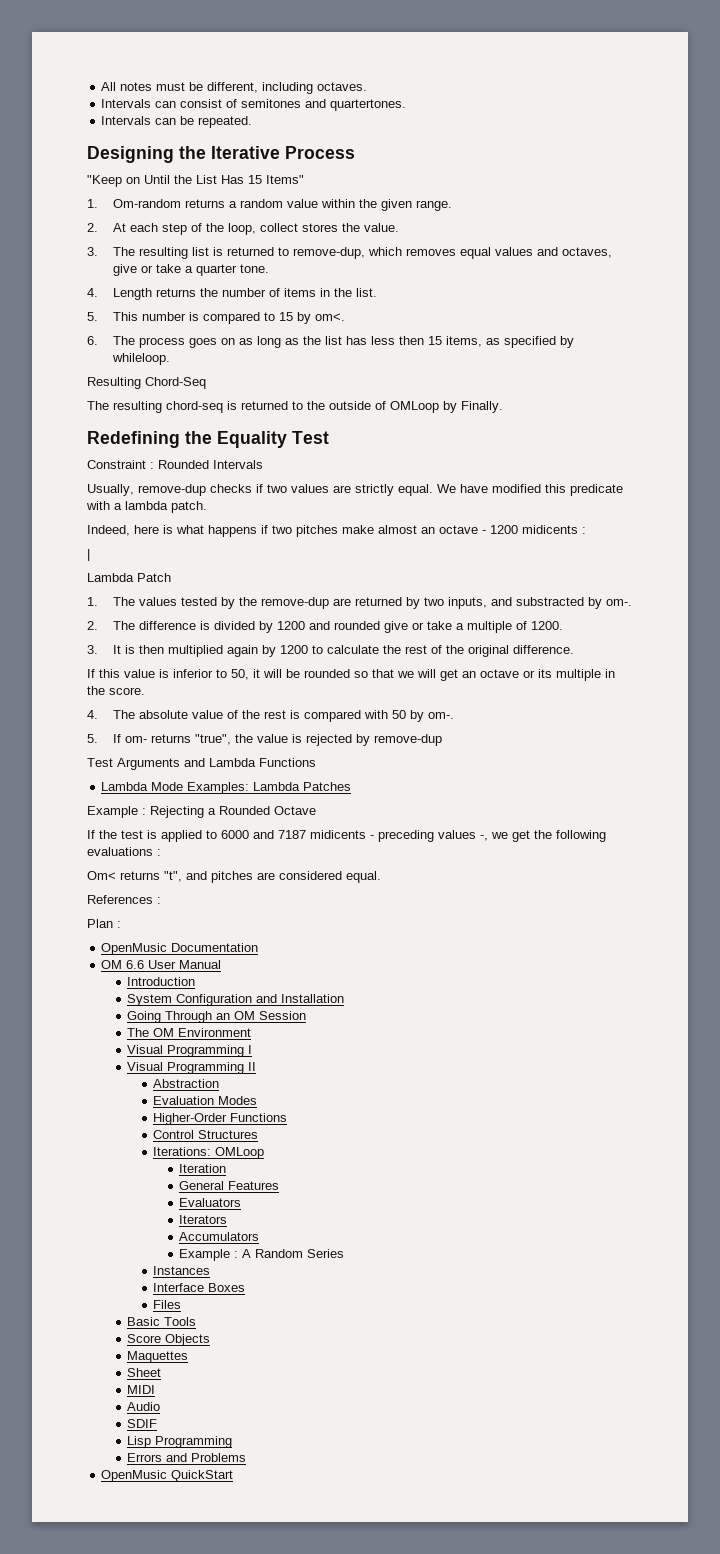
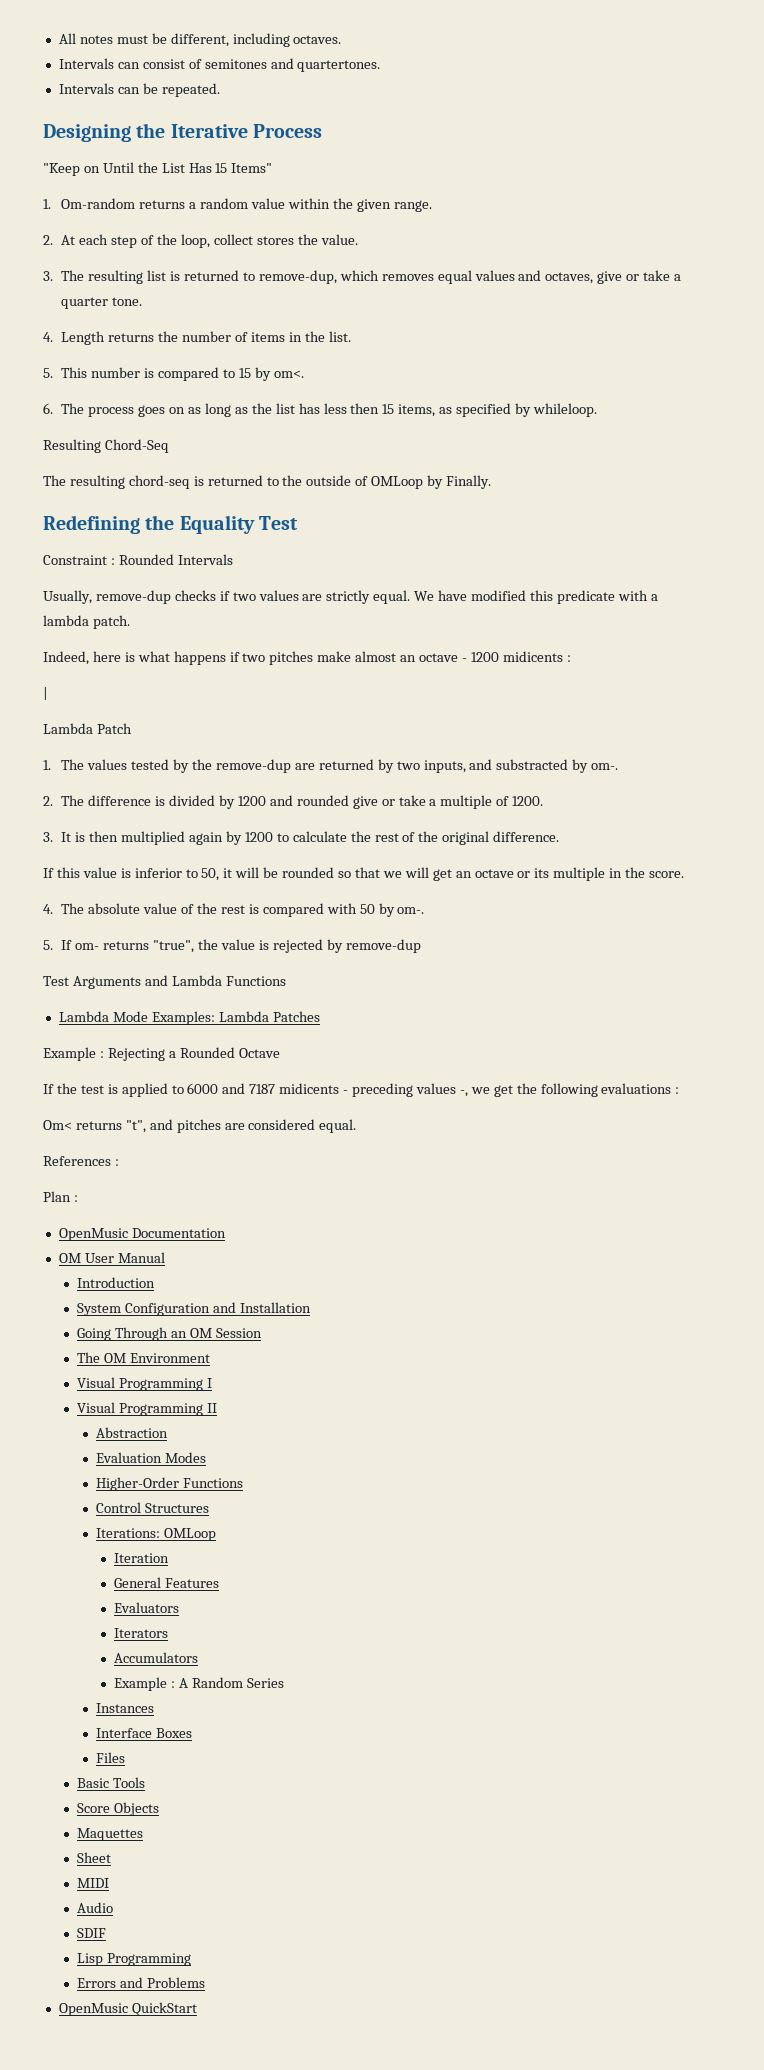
[126,960,145,969] 6.6 -> (81, 1258) none

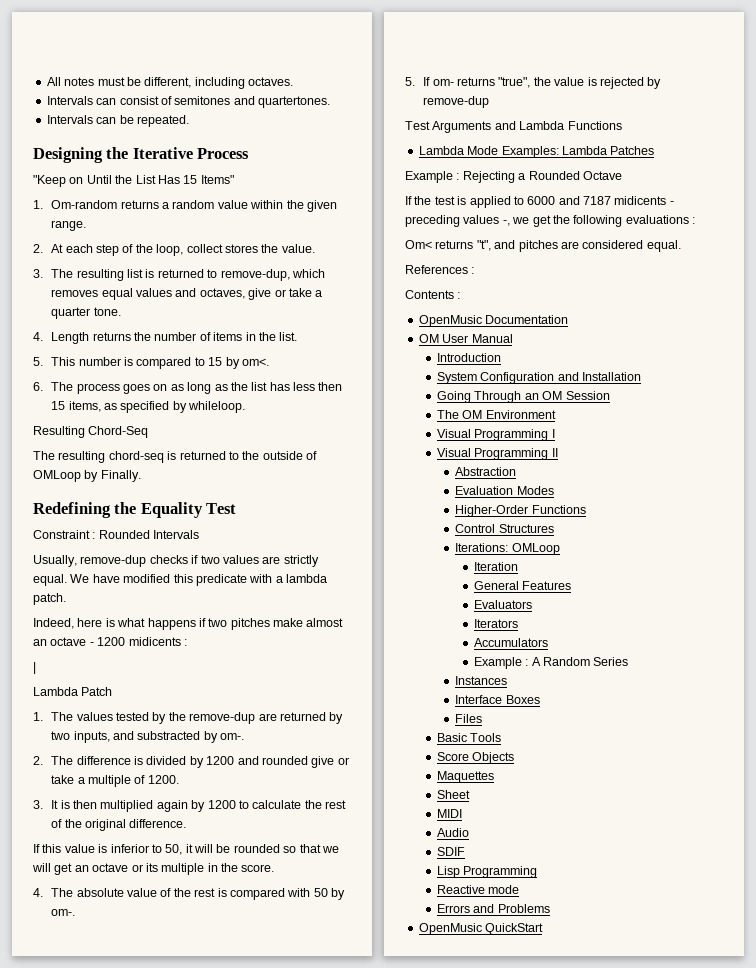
[43,1191,71,1202] Plan -> [405,290,454,299] Contents
(192, 1959) none -> [437,885,520,894] // Reactive mode

